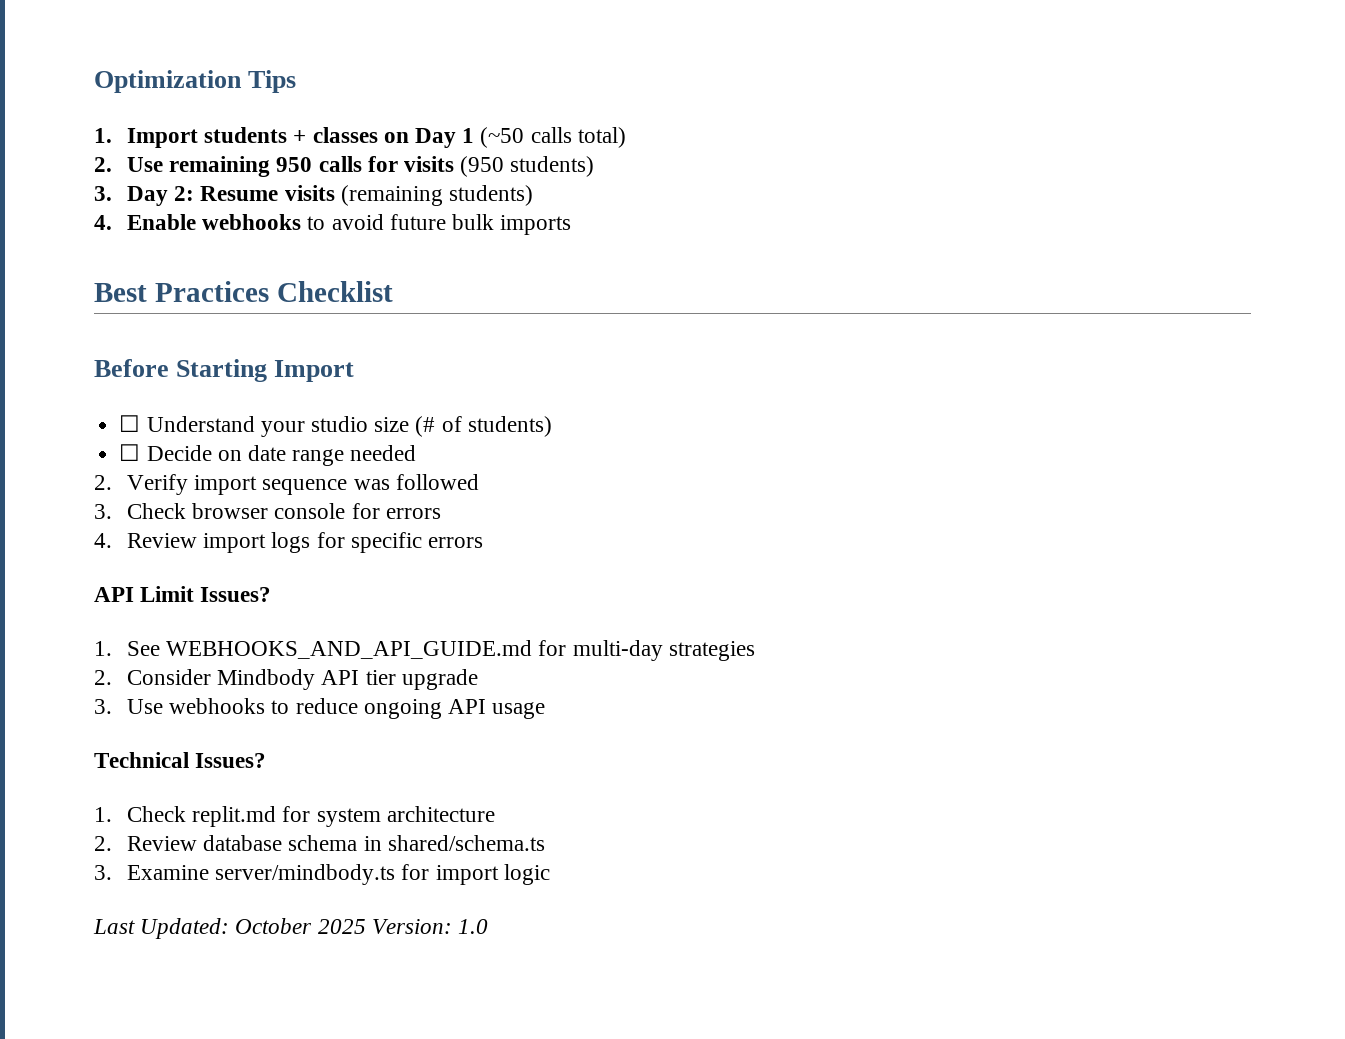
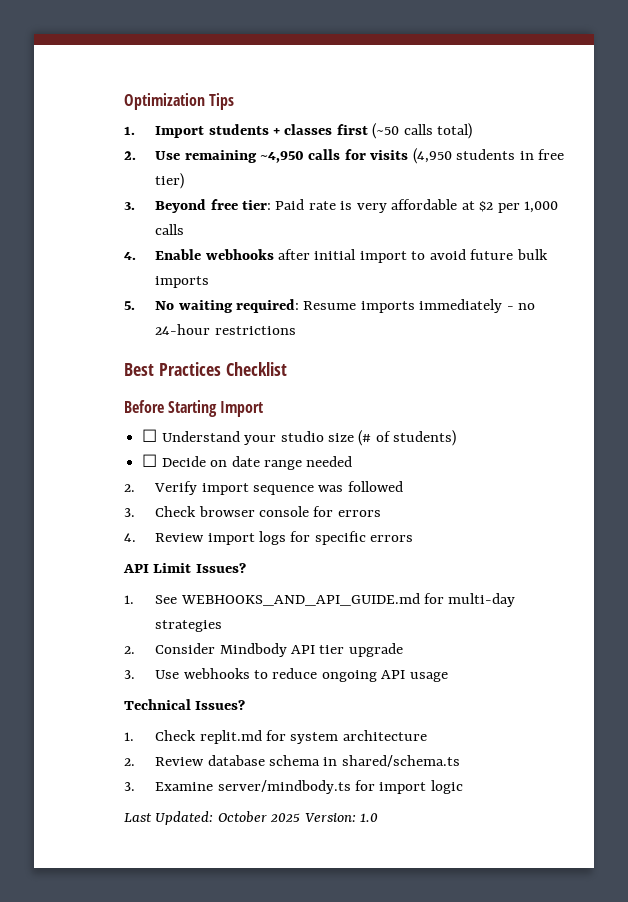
[383,128,475,148] on Day 1 -> [336,124,368,135] first
[276,157,313,172] 950 -> [259,151,304,163] ~4,950
[460,156,595,177] [94,185,534,206] (950 students) // 3. Day 2: Resume visits (remaining students) -> [412,148,565,164] [155,173,185,189] [124,199,559,213] [155,224,185,235] (4,950 students in free tier) // 3. Beyond free tier: Paid rate is very affordable at $2 per 1,000 calls
(302, 222) none -> [277,249,407,263] after initial import
(572, 225) none -> [124,299,536,313] [155,324,296,335] // 5. No waiting required: Resume imports immediately - no 24-hour restrictions

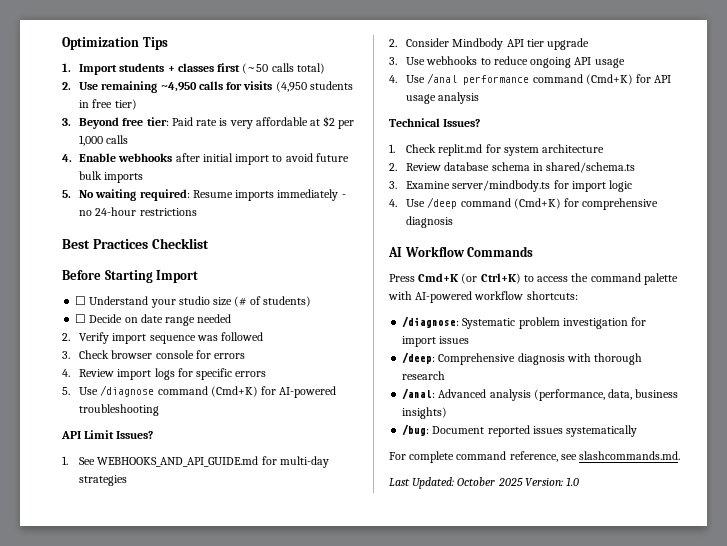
(414, 538) none -> [62,385,337,398] [79,404,160,416] // 5. Use /diagnose command (Cmd+K) for AI-powered troubleshooting
(448, 677) none -> [389,73,672,85] [406,92,480,104] // 4. Use /anal performance command (Cmd+K) for API usage analysis
(463, 787) none -> [389,197,659,210] [406,216,454,228] [388,246,534,257] [389,273,678,285] [388,291,578,303] [402,316,647,329] [402,336,470,347] [402,352,643,365] [402,371,446,380] [402,388,679,401] [402,407,448,419] [402,424,638,437] [389,451,681,463] // 4. Use /deep command (Cmd+K) for comprehensive diagnosis // AI Workflow Commands // Press Cmd+K (or Ctrl+K) to access the command palette with AI-powered workflow shortcuts: // /diagnose: Systematic problem investigation for import issues // /deep: Comprehensive diagnosis with thorough research // /anal: Advanced analysis (performance, data, business insights) // /bug: Document reported issues systematically // For complete command reference, see slashcommands.md.

